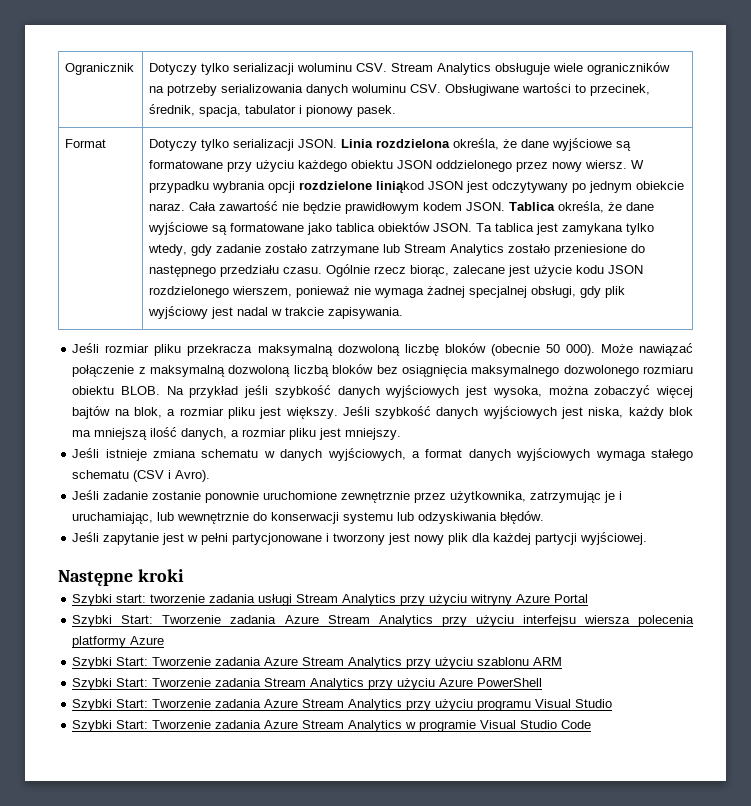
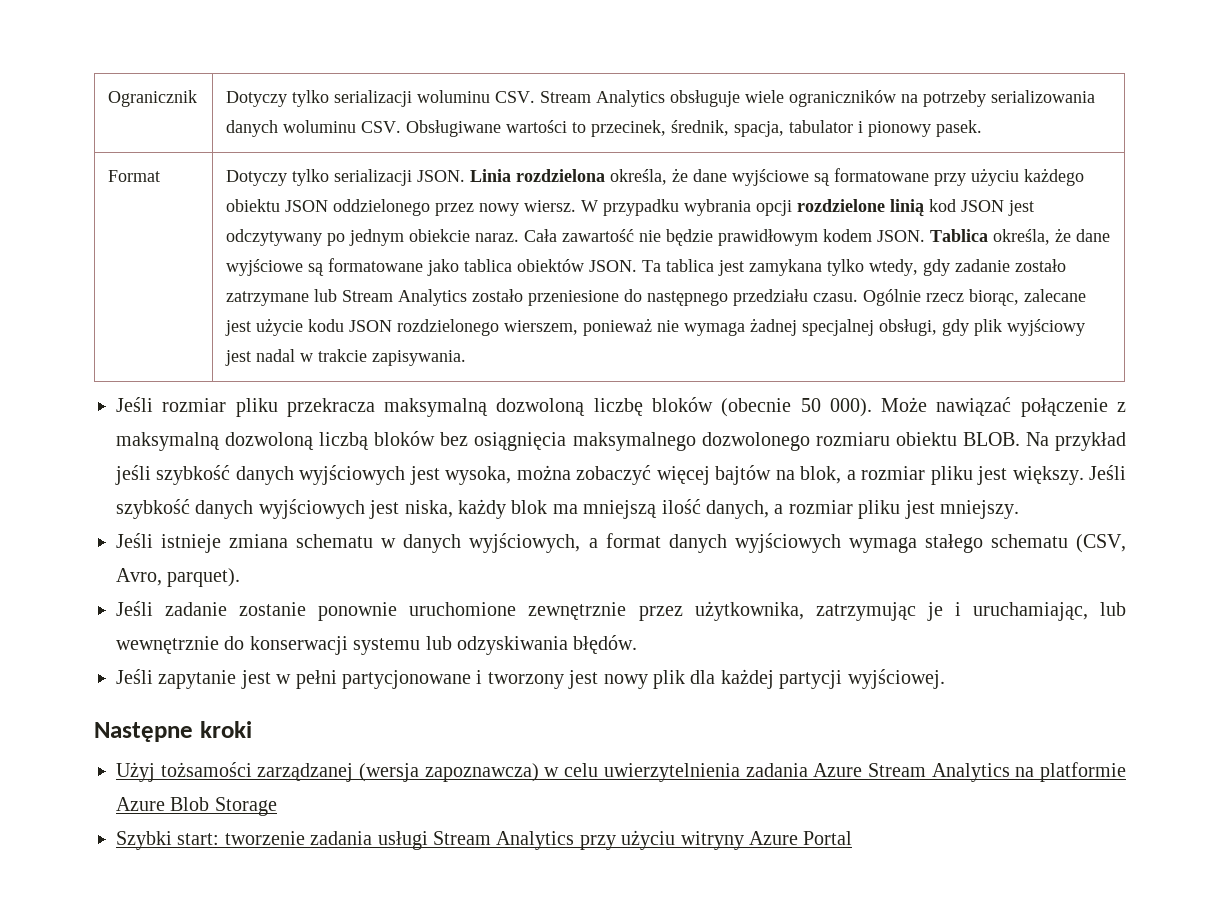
[376,181,425,193] liniąkod -> [890,199,957,217] linią kod
[133,470,211,482] (CSV i Avro). -> [1075,534,1126,553] [116,568,241,587] (CSV, Avro, parquet).
(184, 575) none -> [116,762,1127,782] [116,797,277,816] // Użyj tożsamości zarządzanej (wersja zapoznawcza) w celu uwierzytelnienia zadania Azure Stream Analytics na platformie Azure Blob Storage
[72,615,695,627] [72,636,165,648] [72,657,563,669] [72,678,543,690] [72,699,613,711] [72,720,592,732] // Szybki Start: Tworzenie zadania Azure Stream Analytics przy użyciu interfejsu wiersza polecenia platformy Azure // Szybki Start: Tworzenie zadania Azure Stream Analytics przy użyciu szablonu ARM // Szybki Start: Tworzenie zadania Stream Analytics przy użyciu Azure PowerShell // Szybki Start: Tworzenie zadania Azure Stream Analytics przy użyciu programu Visual Studio // Szybki Start: Tworzenie zadania Azure Stream Analytics w programie Visual Studio Code -> (853, 838) none

